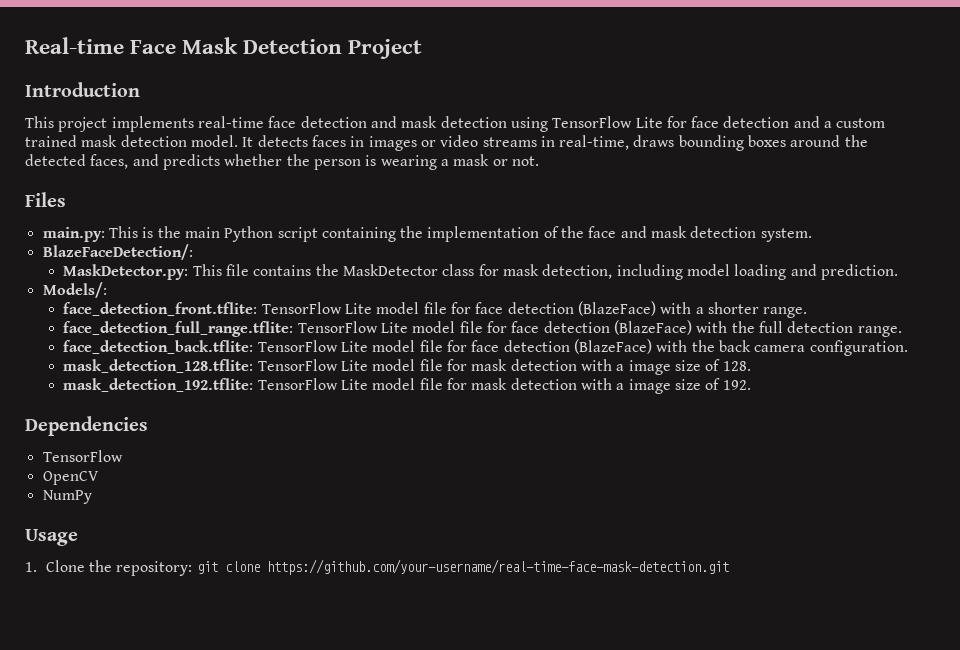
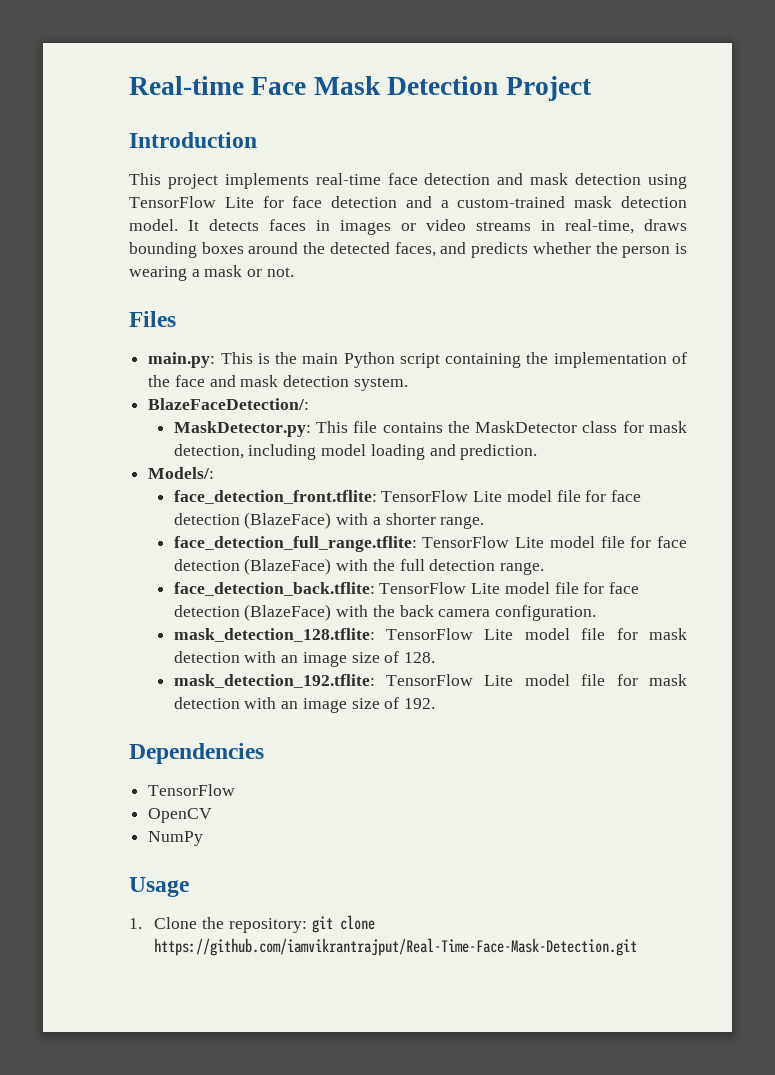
[836,118,886,128] [25,135,77,147] custom trained -> [457,196,566,208] custom-trained
[616,364,625,371] a -> [281,655,299,663] an
[616,383,625,390] a -> [281,701,299,709] an
[266,559,729,575] https://github.com/your-username/real-time-face-mask-detection.git -> [154,938,638,956] https://github.com/iamvikrantrajput/Real-Time-Face-Mask-Detection.git

